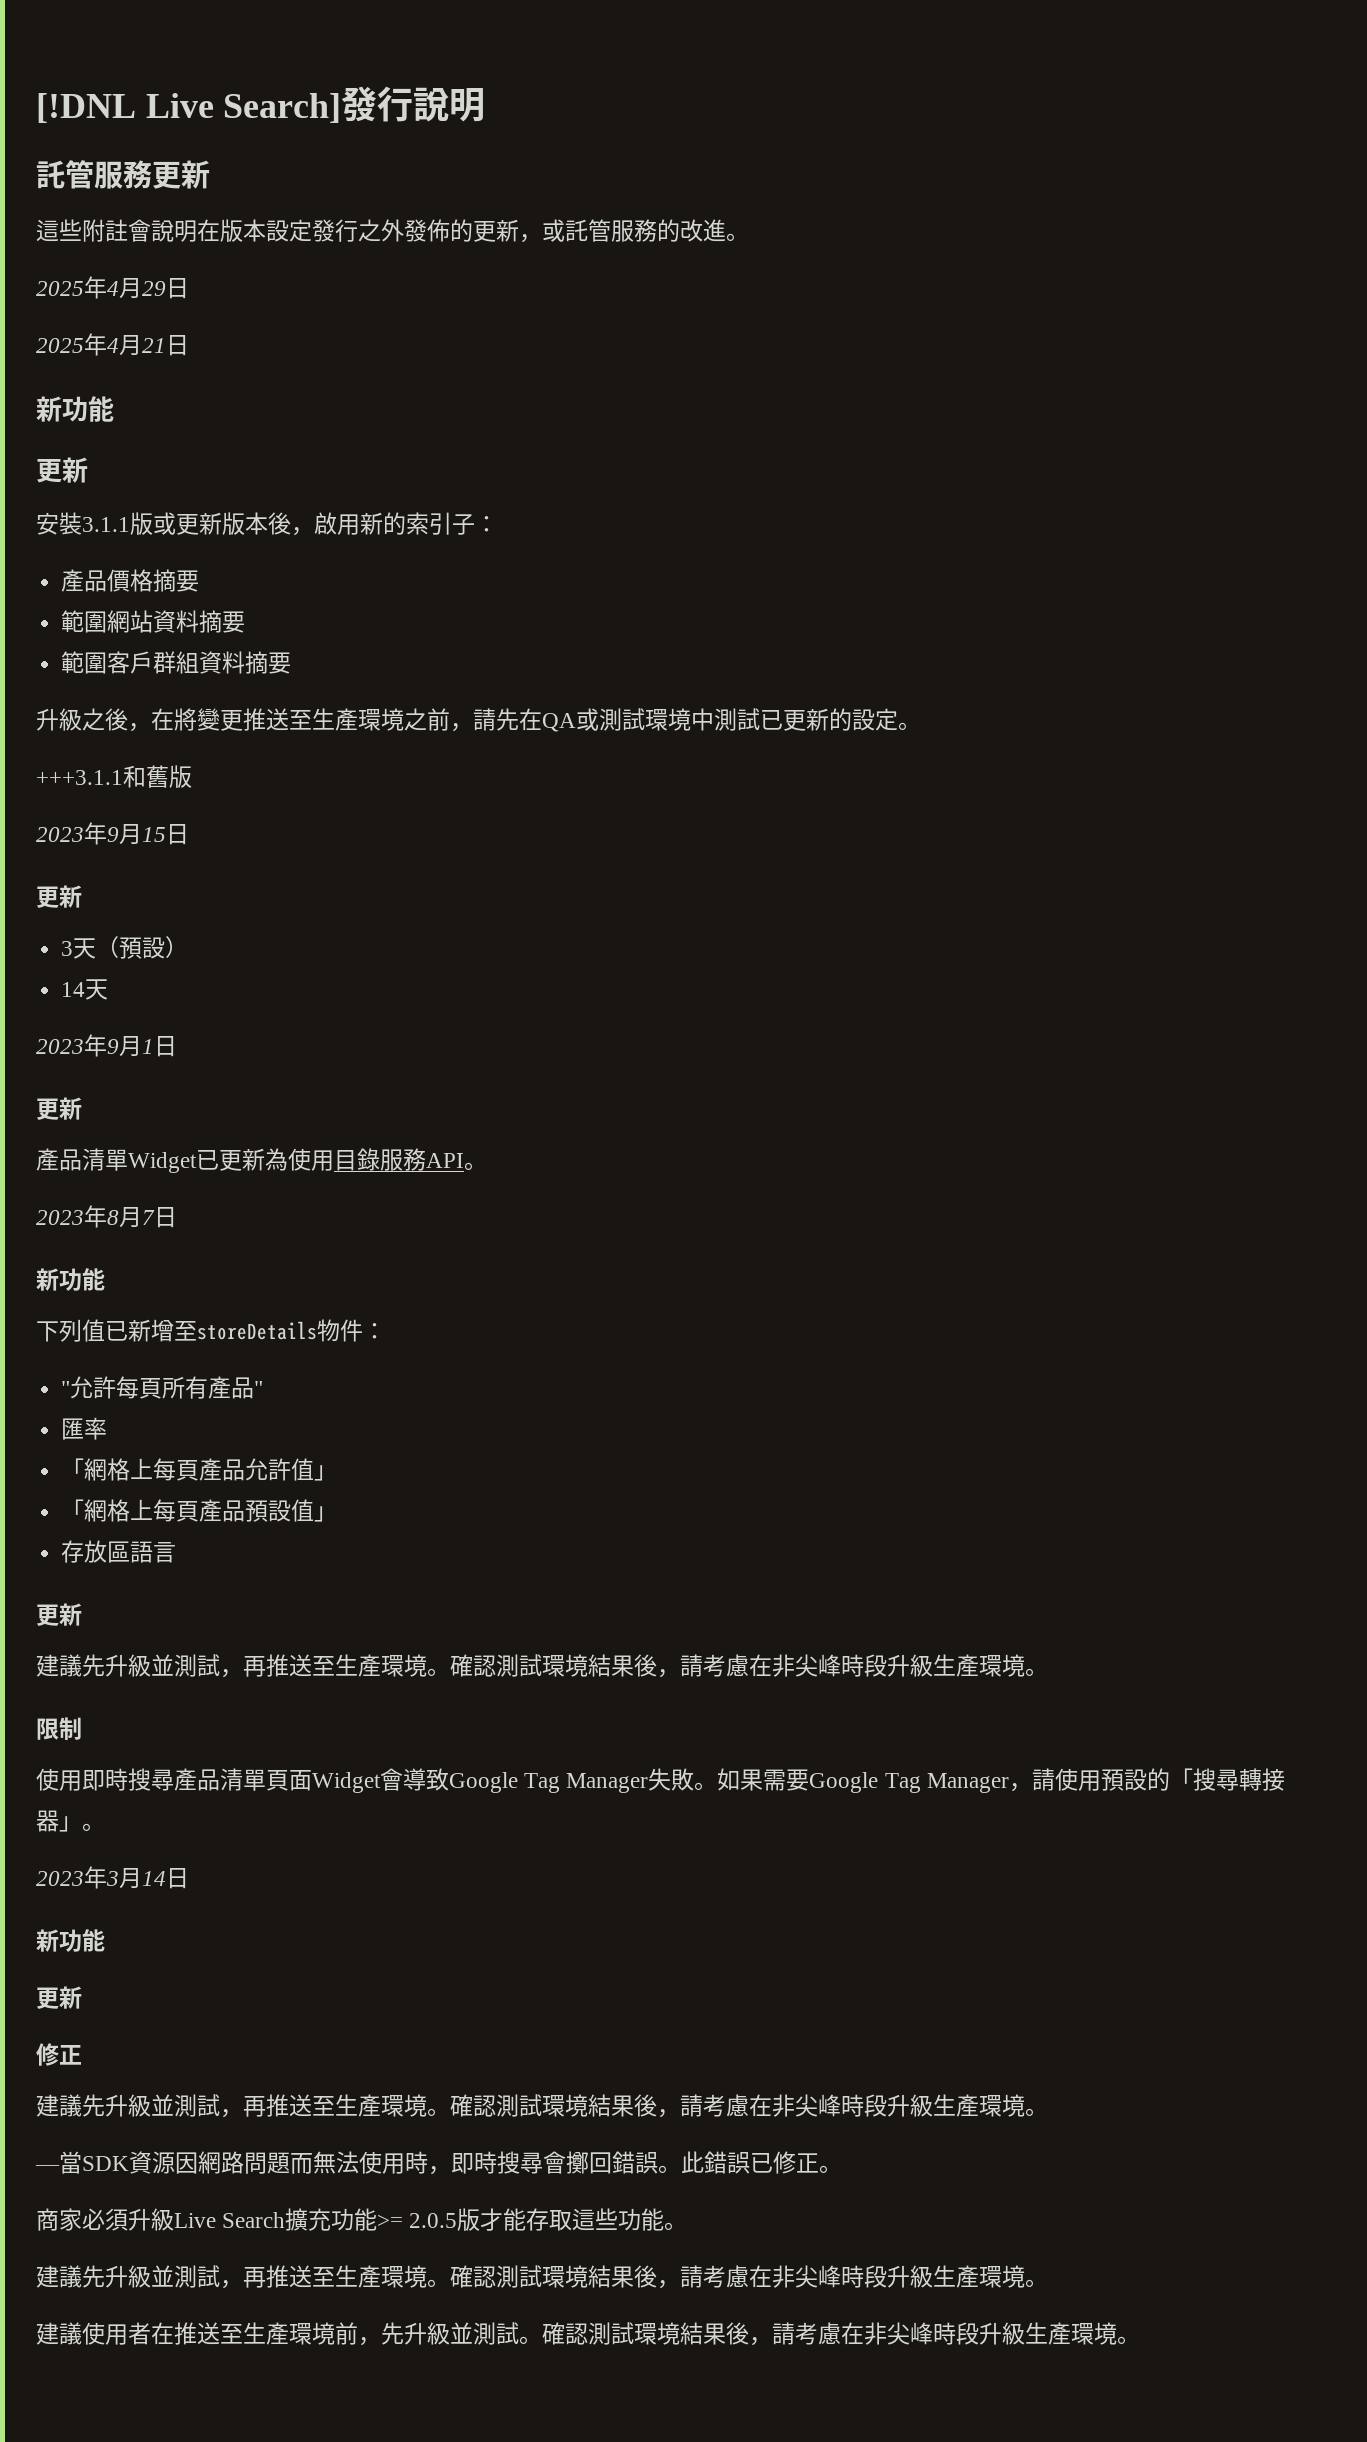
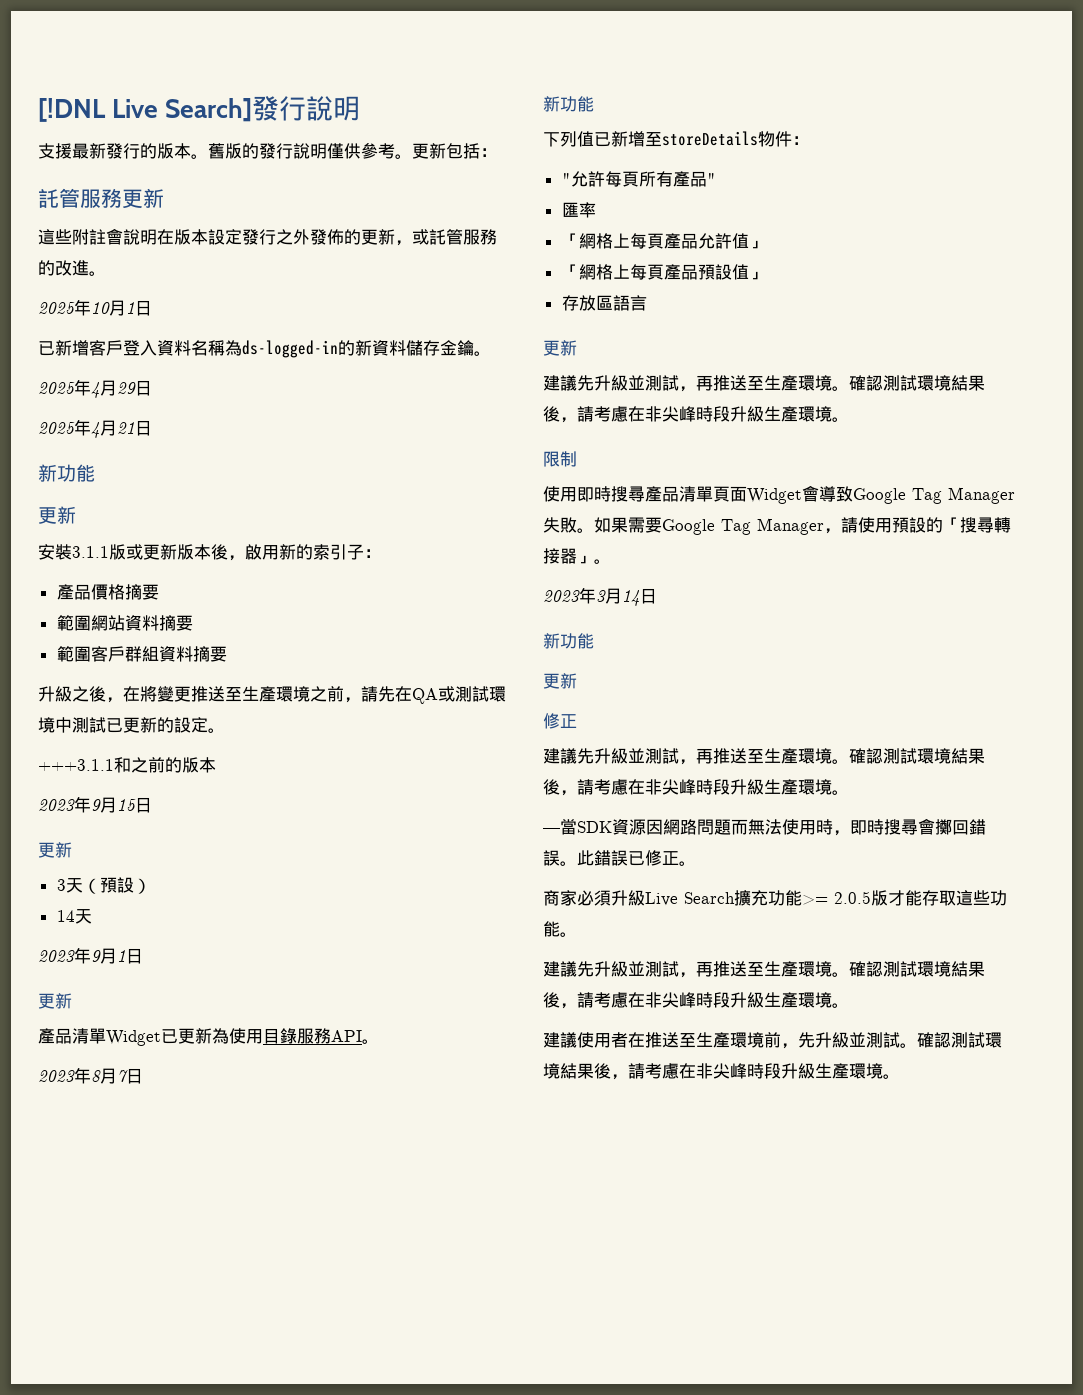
(486, 105) none -> [38,142,497,159] // 支援最新發行的版本。舊版的發行說明僅供參考。更新包括：
(749, 237) none -> [38,299,152,316] [38,340,491,358] // 2025年10月1日 // 已新增客戶登入資料名稱為ds-logged-in的新資料儲存金鑰。
[146,765,192,788] 舊版 -> [131,757,216,773] 之前的版本

